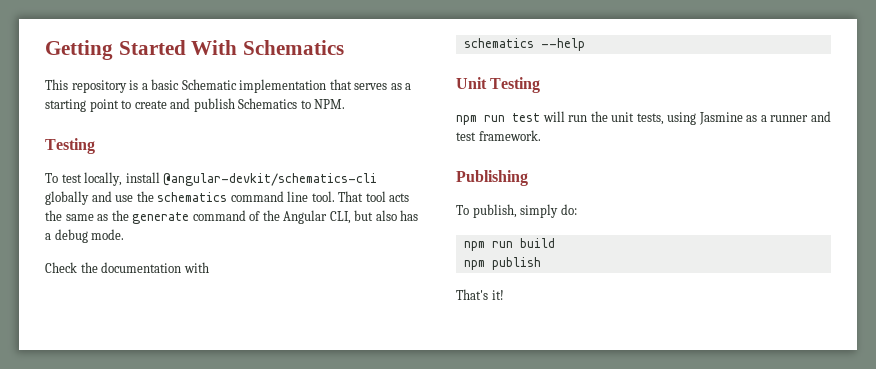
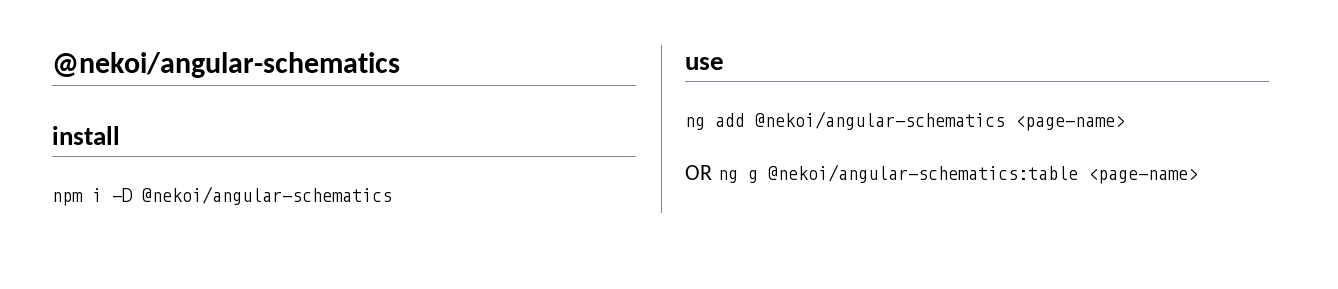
[45,40,345,60] [45,79,412,93] [45,98,346,112] [45,138,95,154] [45,172,378,186] [45,191,410,205] [45,210,419,224] [45,229,125,243] [45,262,209,273] [463,38,585,51] [456,77,541,93] [456,111,831,125] [456,130,541,141] [456,170,528,186] [456,204,577,218] [463,238,555,251] [463,257,541,270] [456,289,504,300] Getting Started With Schematics // This repository is a basic Schematic implementation that serves as a starting point to create and publish Schematics to NPM. // Testing // To test locally, install @angular-devkit/schematics-cli globally and use the schematics command line tool. That tool acts the same as the generate command of the Angular CLI, but also has a debug mode. // Check the documentation with // schematics --help // Unit Testing // npm run test will run the unit tests, using Jasmine as a runner and test framework. // Publishing // To publish, simply do: // npm run build // npm publish // That's it! -> [52,52,400,78] [52,126,120,145] [52,186,392,206] [685,57,724,70] [685,111,1125,131] [685,164,1198,184] @nekoi/angular-schematics // install // npm i -D @nekoi/angular-schematics // use // ng add @nekoi/angular-schematics <page-name> // OR ng g @nekoi/angular-schematics:table <page-name>

